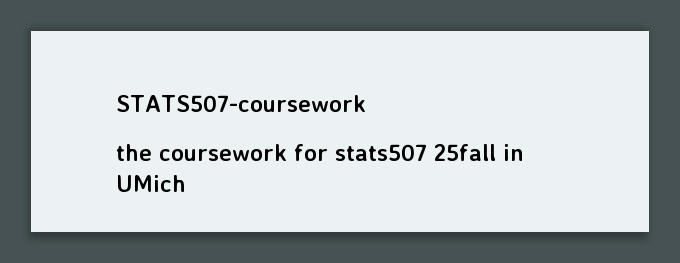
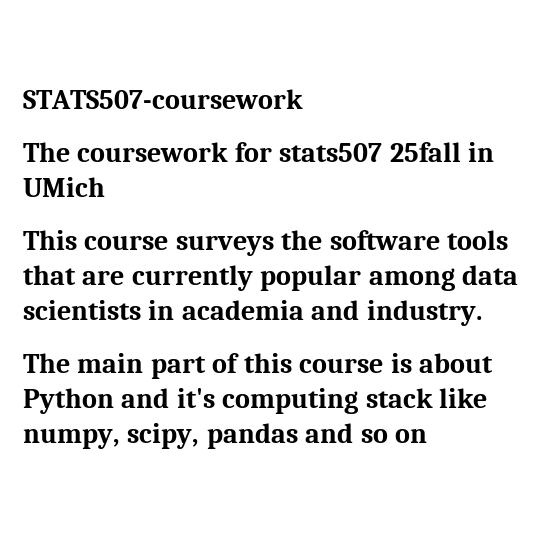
[116,144,152,161] the -> [23,142,70,162] The
(186, 183) none -> [23,230,509,256] [23,265,519,291] [23,300,482,326] [23,353,493,379] [23,388,488,414] [23,423,428,449] // This course surveys the software tools that are currently popular among data scientists in academia and industry. // The main part of this course is about Python and it's computing stack like numpy, scipy, pandas and so on

